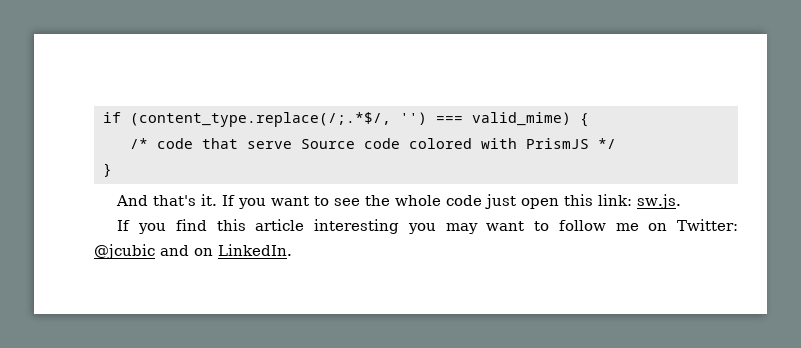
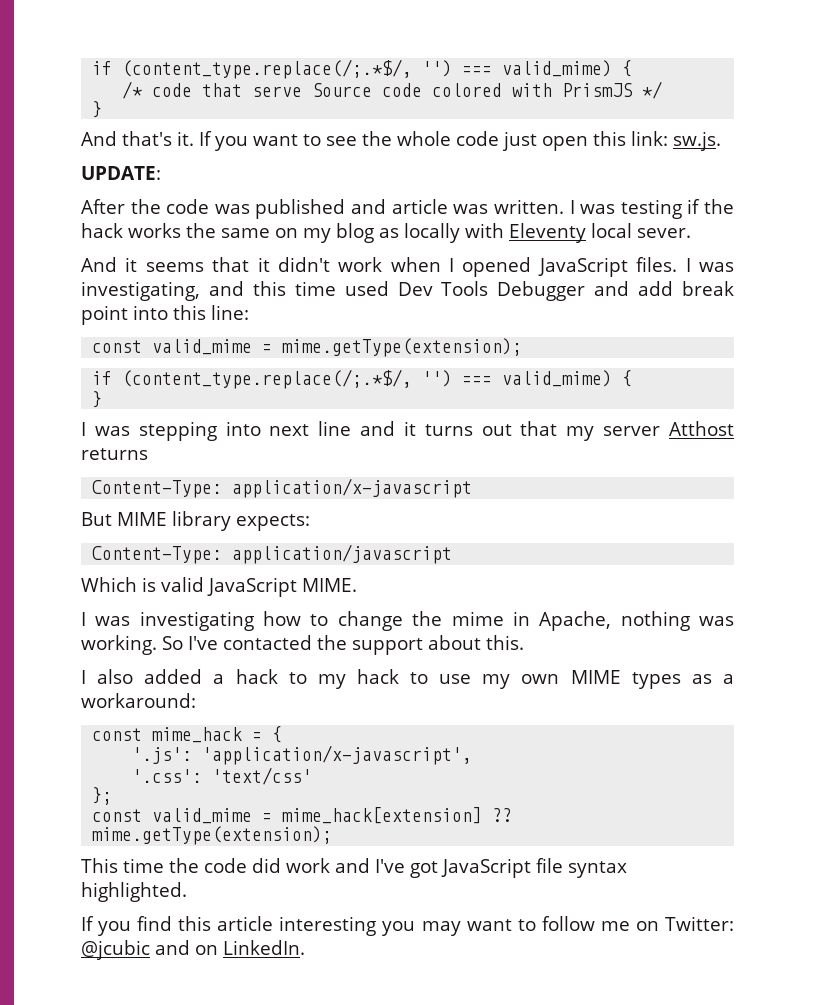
(682, 201) none -> [81,166,161,180] [81,199,735,219] [81,223,691,243] [81,257,734,277] [81,281,734,301] [81,305,249,325] [92,338,523,357] [92,369,633,389] [92,391,103,408] [81,421,734,441] [81,448,148,460] [92,478,473,498] [81,511,310,531] [92,544,453,564] [81,577,357,597] [81,611,734,631] [81,635,524,655] [81,669,734,689] [81,693,196,708] [92,726,283,743] [132,745,473,765] [132,767,313,785] [92,787,113,805] [92,807,513,824] [92,826,333,845] [81,858,627,878] [81,882,187,902] // UPDATE: // After the code was published and article was written. I was testing if the hack works the same on my blog as locally with Eleventy local sever. // And it seems that it didn't work when I opened JavaScript files. I was investigating, and this time used Dev Tools Debugger and add break point into this line: // const valid_mime = mime.getType(extension); // if (content_type.replace(/;.*$/, '') === valid_mime) { // } // I was stepping into next line and it turns out that my server Atthost returns // Content-Type: application/x-javascript // But MIME library expects: // Content-Type: application/javascript // Which is valid JavaScript MIME. // I was investigating how to change the mime in Apache, nothing was working. So I've contacted the support about this. // I also added a hack to my hack to use my own MIME types as a workaround: // const mime_hack = { // '.js': 'application/x-javascript', // '.css': 'text/css' // }; // const valid_mime = mime_hack[extension] ?? mime.getType(extension); // This time the code did work and I've got JavaScript file syntax highlighted.

